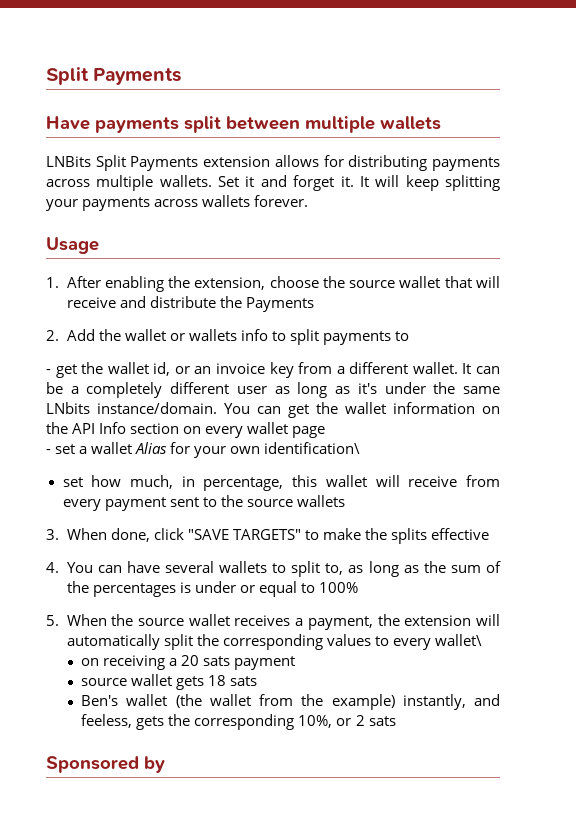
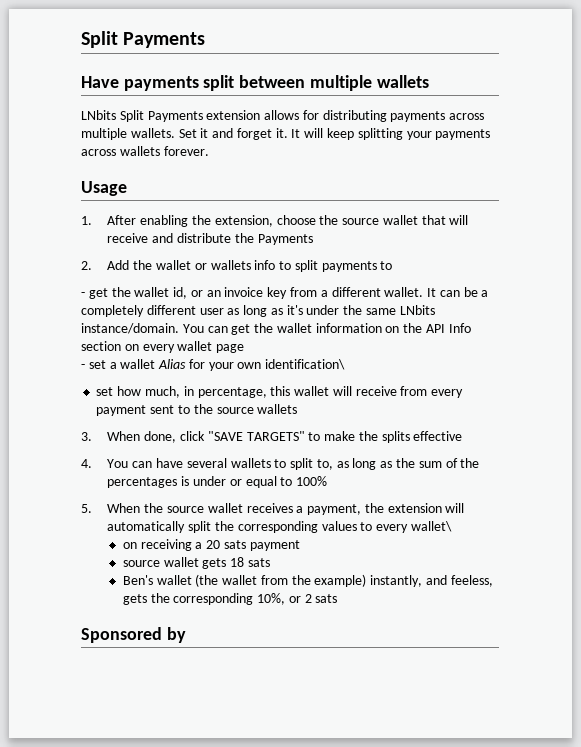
[46,156,91,167] LNBits -> [81,110,116,120] LNbits

